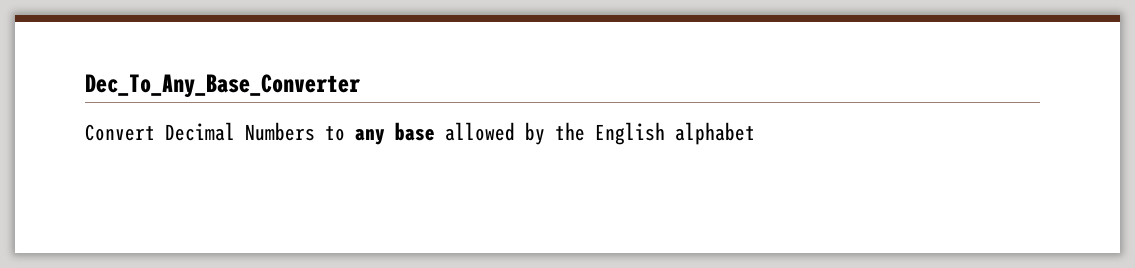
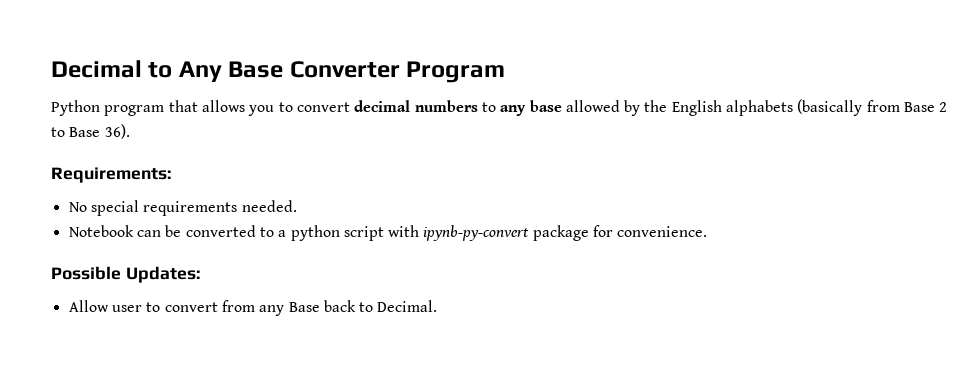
[85,74,361,98] [85,122,315,141] Dec_To_Any_Base_Converter // Convert Decimal Numbers -> [51,60,506,83] [51,100,478,116] Decimal to Any Base Converter Program // Python program that allows you to convert decimal numbers
[675,122,755,145] alphabet -> [726,99,948,116] [51,124,130,139] [51,167,171,183] [68,200,297,216] [68,225,708,241] [51,266,200,283] [68,300,438,316] alphabets (basically from Base 2 to Base 36). // Requirements: // No special requirements needed. // Notebook can be converted to a python script with ipynb-py-convert package for convenience. // Possible Updates: // Allow user to convert from any Base back to Decimal.

